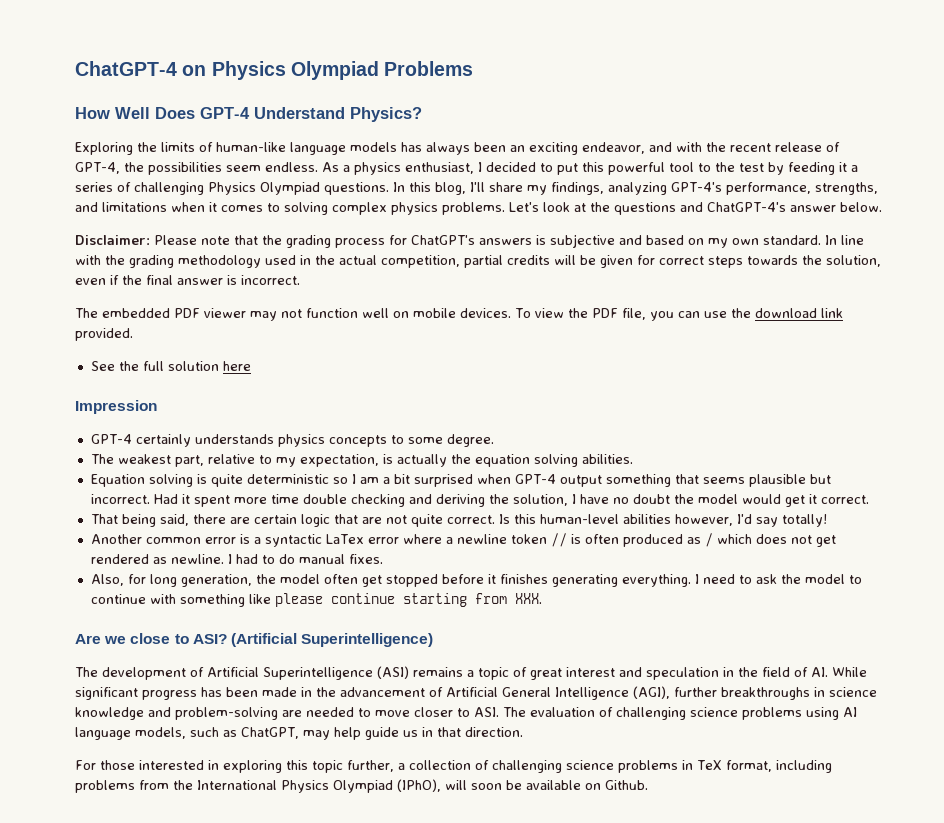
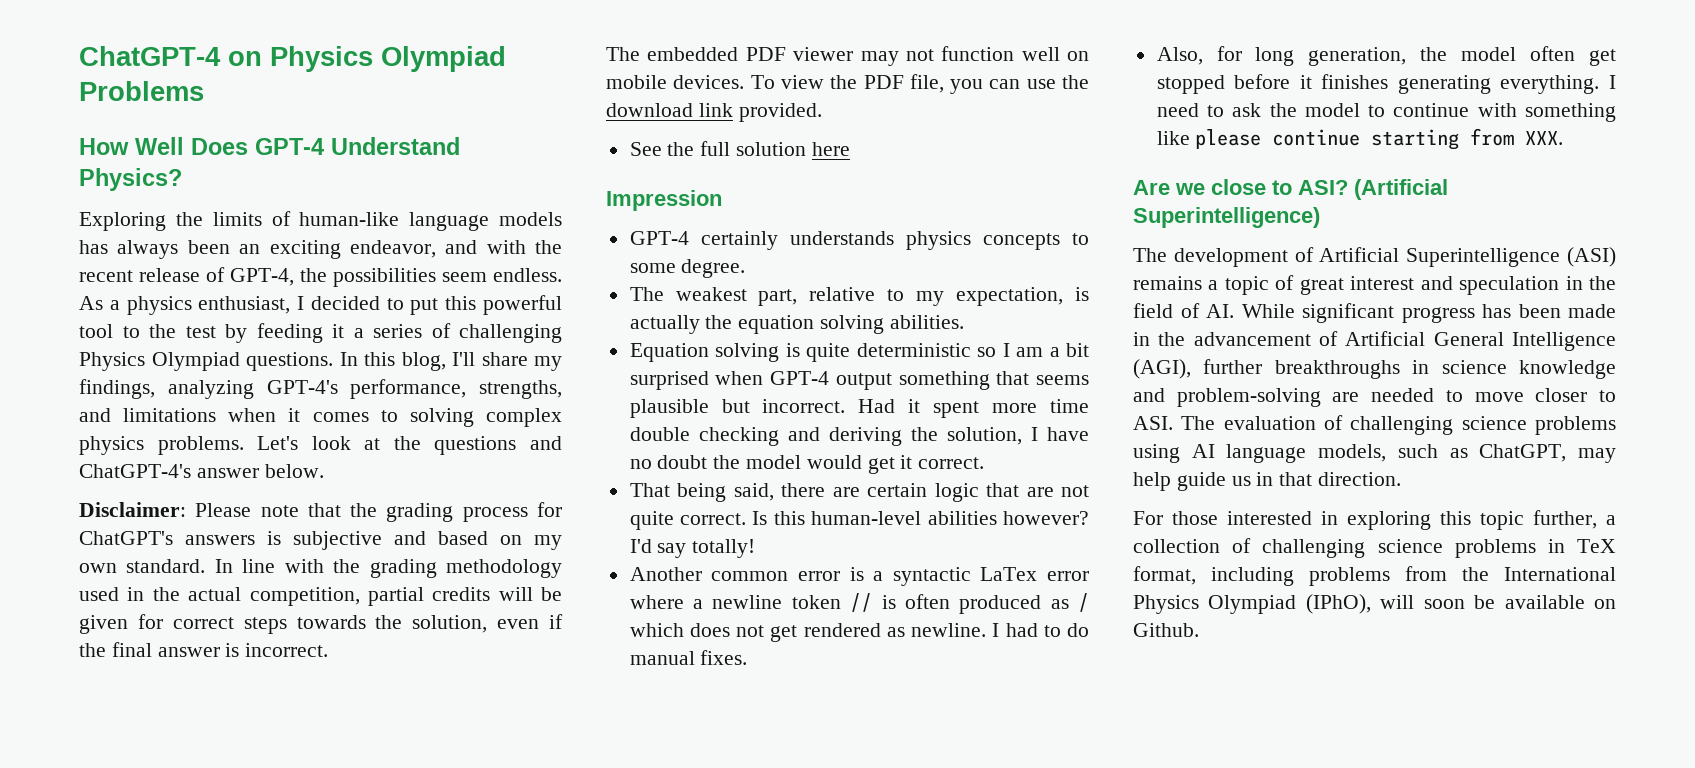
[674,514,733,526] however, -> [1003,511,1089,525] however?

